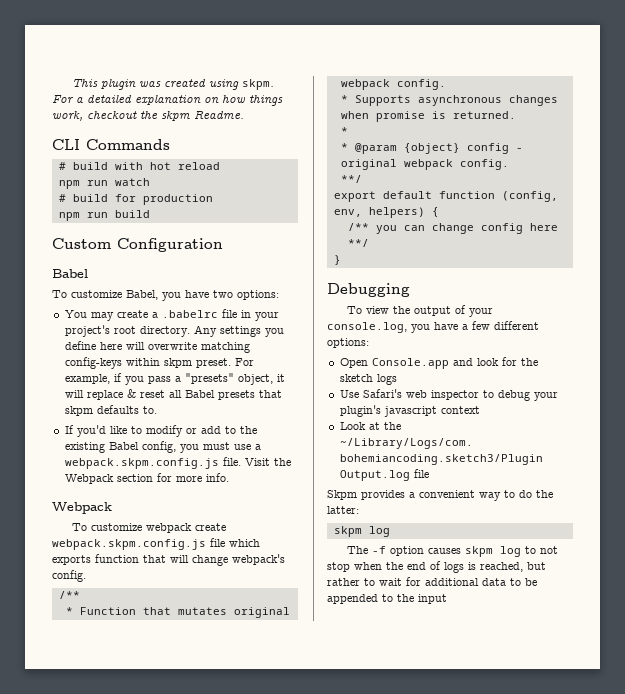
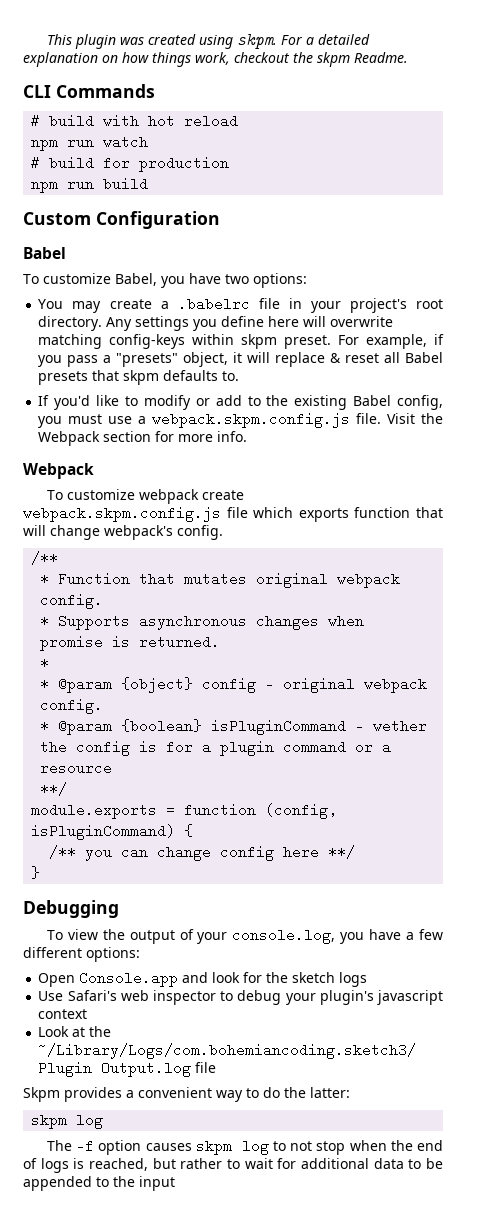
[340,175,362,183] [333,191,558,202] [333,207,425,218] **/ // export default function (config, env, helpers) -> [40,719,428,735] [40,740,392,756] [40,761,113,775] [40,782,68,796] [31,803,338,819] [31,824,176,840] * @param {boolean} isPluginCommand - wether the config is for a plugin command or a resource // **/ // module.exports = function (config, isPluginCommand)

